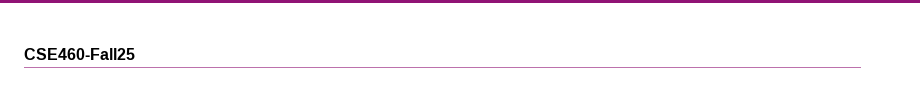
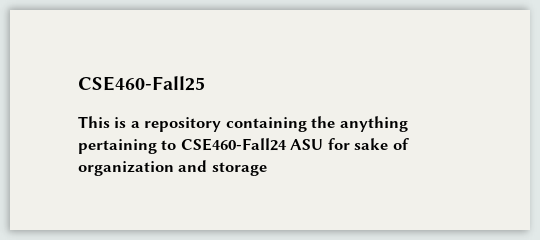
(135, 54) none -> [78,116,408,132] [78,138,409,154] [78,160,267,176] // This is a repository containing the anything pertaining to CSE460-Fall24 ASU for sake of organization and storage

